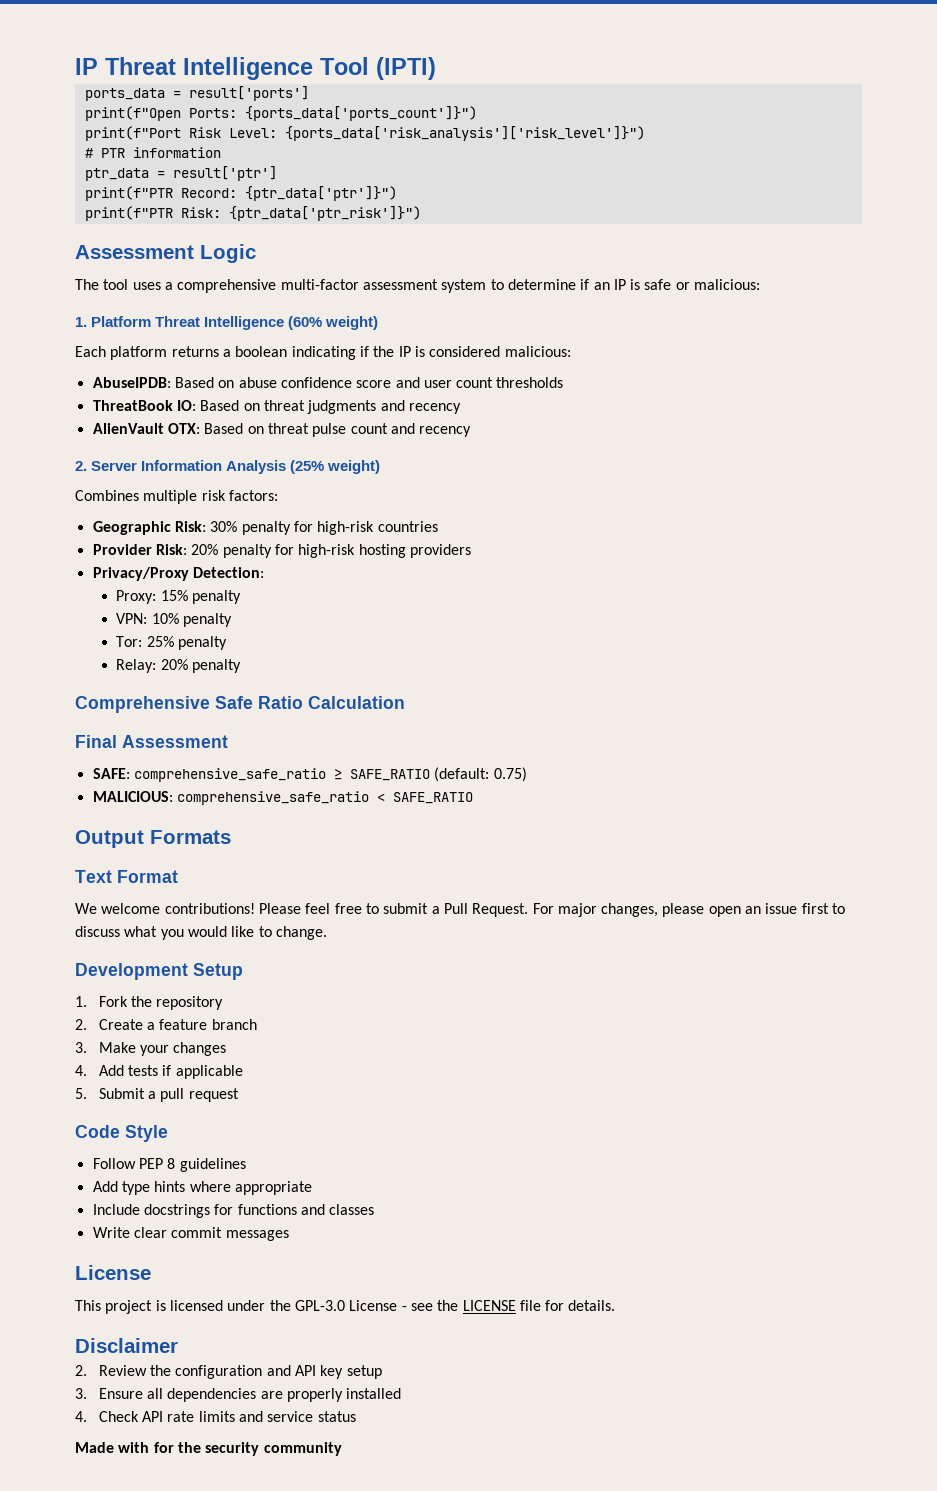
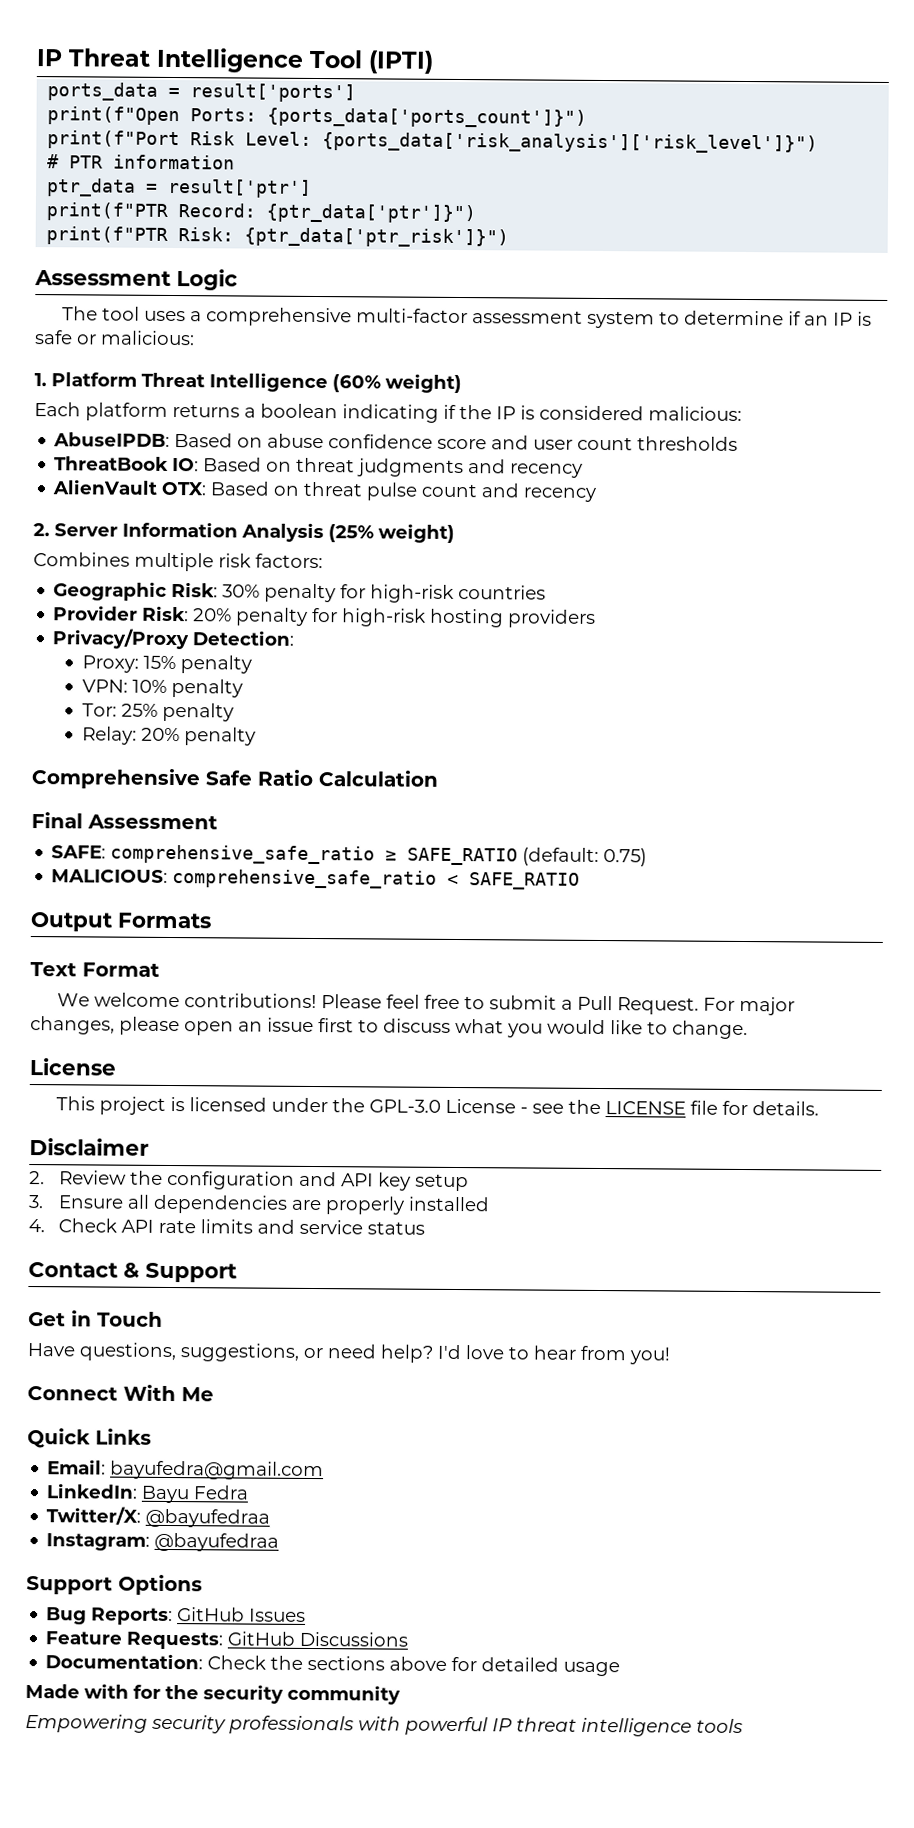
[75,963,243,980] [75,996,224,1010] [75,1019,257,1030] [75,1042,227,1056] [75,1065,243,1079] [75,1088,239,1102] [75,1125,168,1142] [92,1158,246,1172] [92,1181,312,1195] [92,1204,375,1218] [92,1227,289,1241] // Development Setup // 1. Fork the repository // 2. Create a feature branch // 3. Make your changes // 4. Add tests if applicable // 5. Submit a pull request // Code Style // Follow PEP 8 guidelines // Add type hints where appropriate // Include docstrings for functions and classes // Write clear commit messages -> (748, 1030) none
(356, 1416) none -> [28,1262,237,1283] [28,1310,163,1327] [27,1342,670,1365] [27,1384,214,1402] [27,1428,152,1449] [47,1459,325,1481] [46,1483,250,1504] [46,1506,271,1528] [46,1532,280,1552] [26,1574,203,1596] [46,1607,307,1626] [45,1631,409,1650] [45,1653,621,1677] // Contact & Support // Get in Touch // Have questions, suggestions, or need help? I'd love to hear from you! // Connect With Me // Quick Links // Email: bayufedra@gmail.com // LinkedIn: Bayu Fedra // Twitter/X: @bayufedraa // Instagram: @bayufedraa // Support Options // Bug Reports: GitHub Issues // Feature Requests: GitHub Discussions // Documentation: Check the sections above for detailed usage
(342, 1449) none -> [25,1714,743,1737] // Empowering security professionals with powerful IP threat intelligence tools

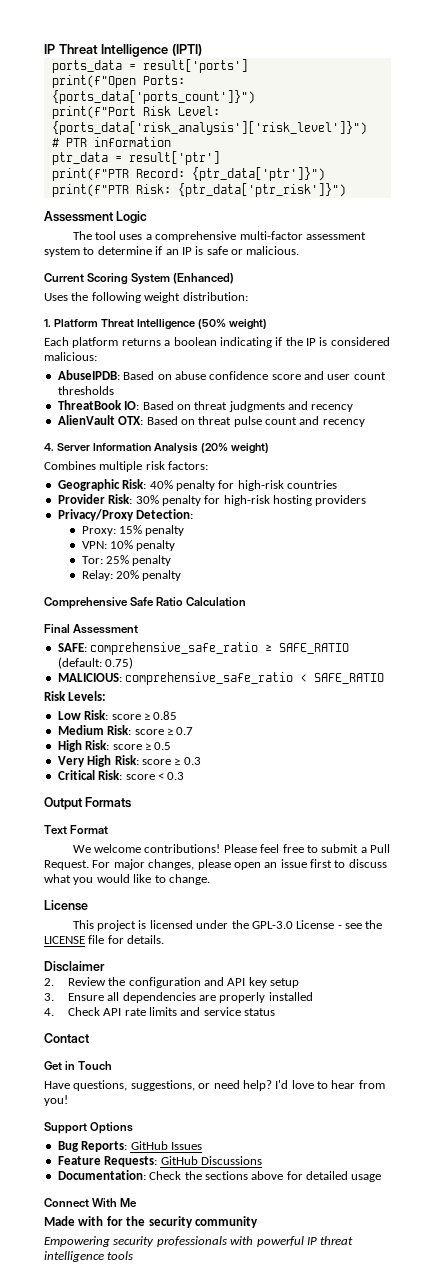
[309,49,363,69] Tool -> (169, 50) none
[100,330,195,346] malicious: -> [246,246,300,255] [44,273,235,285] [44,292,248,303] malicious. // Current Scoring System (Enhanced) // Uses the following weight distribution:
[332,374,381,393] (60% -> [197,319,226,329] (50%
[33,523,50,537] 2. -> [44,443,54,451] 4.
[328,524,374,543] (25% -> [200,443,228,453] (20%
[222,584,261,598] 30% -> [149,480,173,489] 40%
[193,608,233,622] 20% -> [135,495,159,504] 30%
(581, 881) none -> [44,691,107,701] [57,710,178,720] [57,725,194,735] [57,740,172,752] [57,755,201,767] [57,770,185,780] // Risk Levels: // Low Risk: score ≥ 0.85 // Medium Risk: score ≥ 0.7 // High Risk: score ≥ 0.5 // Very High Risk: score ≥ 0.3 // Critical Risk: score < 0.3
[123,1262,237,1283] & Support -> (90, 1038) none
[27,1384,214,1402] [27,1428,152,1449] [47,1459,325,1481] [46,1483,250,1504] [46,1506,271,1528] [46,1532,280,1552] // Connect With Me // Quick Links // Email: bayufedra@gmail.com // LinkedIn: Bayu Fedra // Twitter/X: @bayufedraa // Instagram: @bayufedraa -> (68, 1100) none
(621, 1669) none -> [44,1198,138,1207] // Connect With Me

